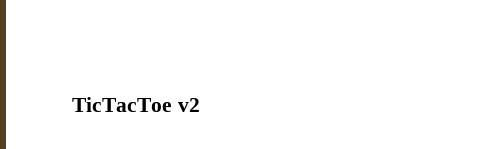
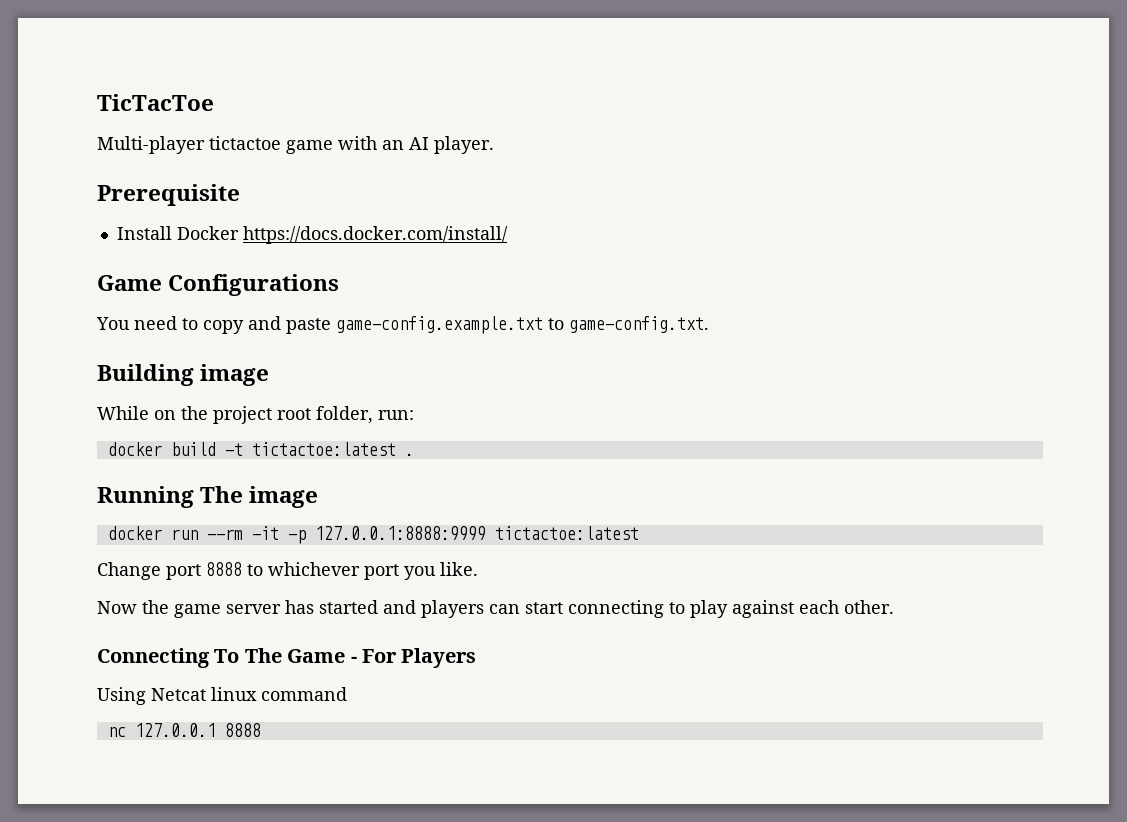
[177,98,200,112] v2 -> [97,136,494,154] [97,184,240,206] [116,226,508,244] [97,274,340,296] [96,316,709,334] [97,364,270,386] [97,406,414,424] [107,442,414,456] [97,486,319,508] [107,526,639,544] [97,562,478,580] [97,600,894,618] [97,648,477,668] [97,687,347,705] [107,723,261,737] // Multi-player tictactoe game with an AI player. // Prerequisite // Install Docker https://docs.docker.com/install/ // Game Configurations // You need to copy and paste game-config.example.txt to game-config.txt. // Building image // While on the project root folder, run: // docker build -t tictactoe:latest . // Running The image // docker run --rm -it -p 127.0.0.1:8888:9999 tictactoe:latest // Change port 8888 to whichever port you like. // Now the game server has started and players can start connecting to play against each other. // Connecting To The Game - For Players // Using Netcat linux command // nc 127.0.0.1 8888

